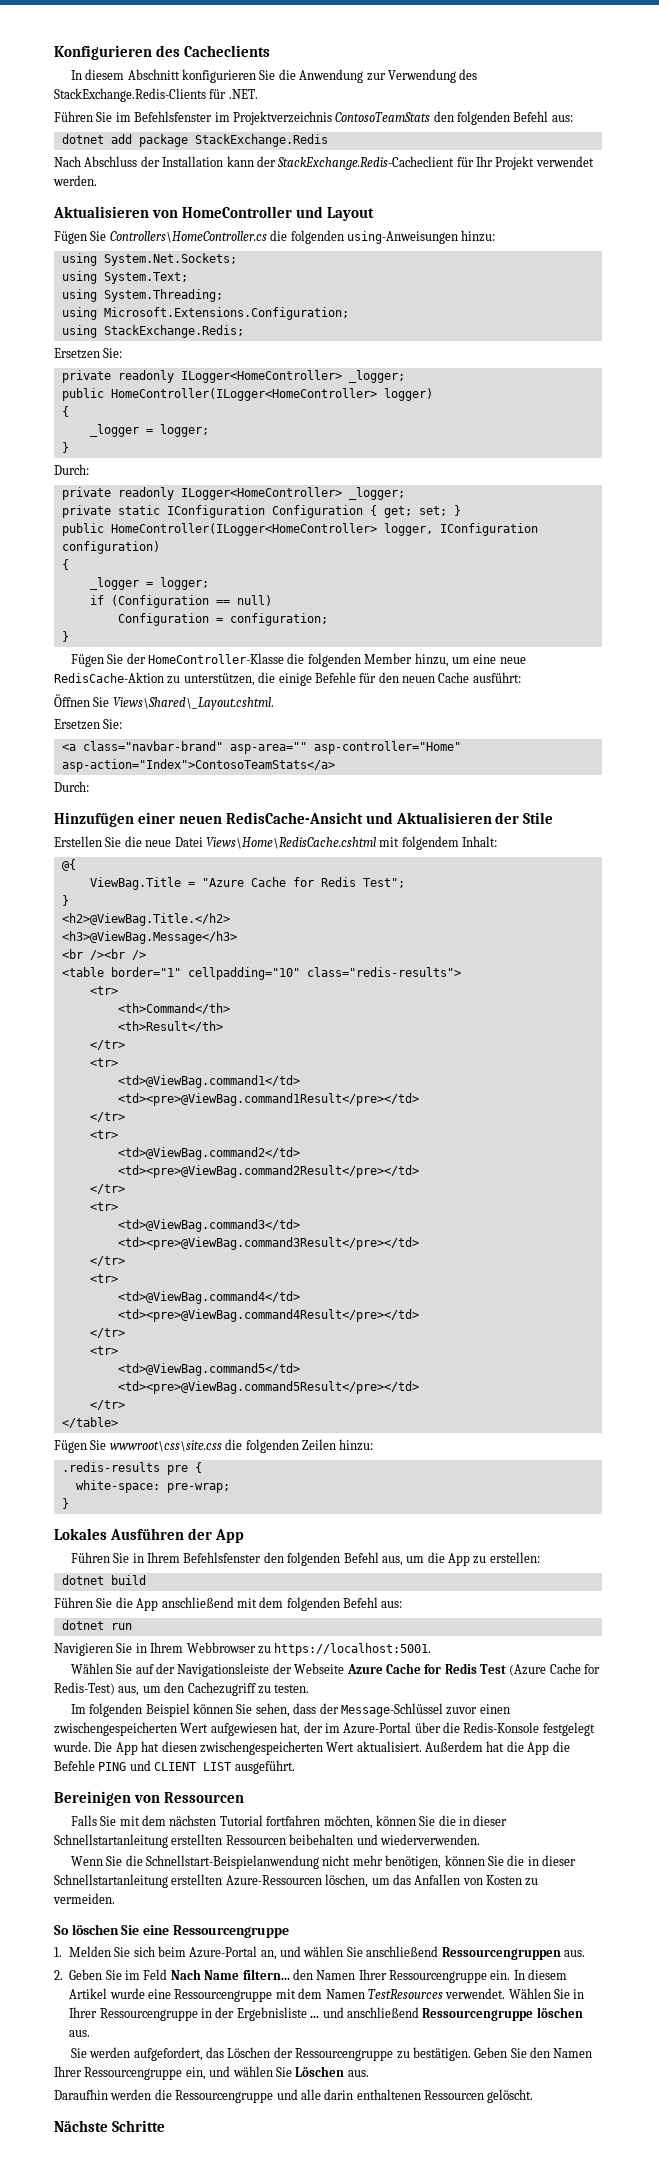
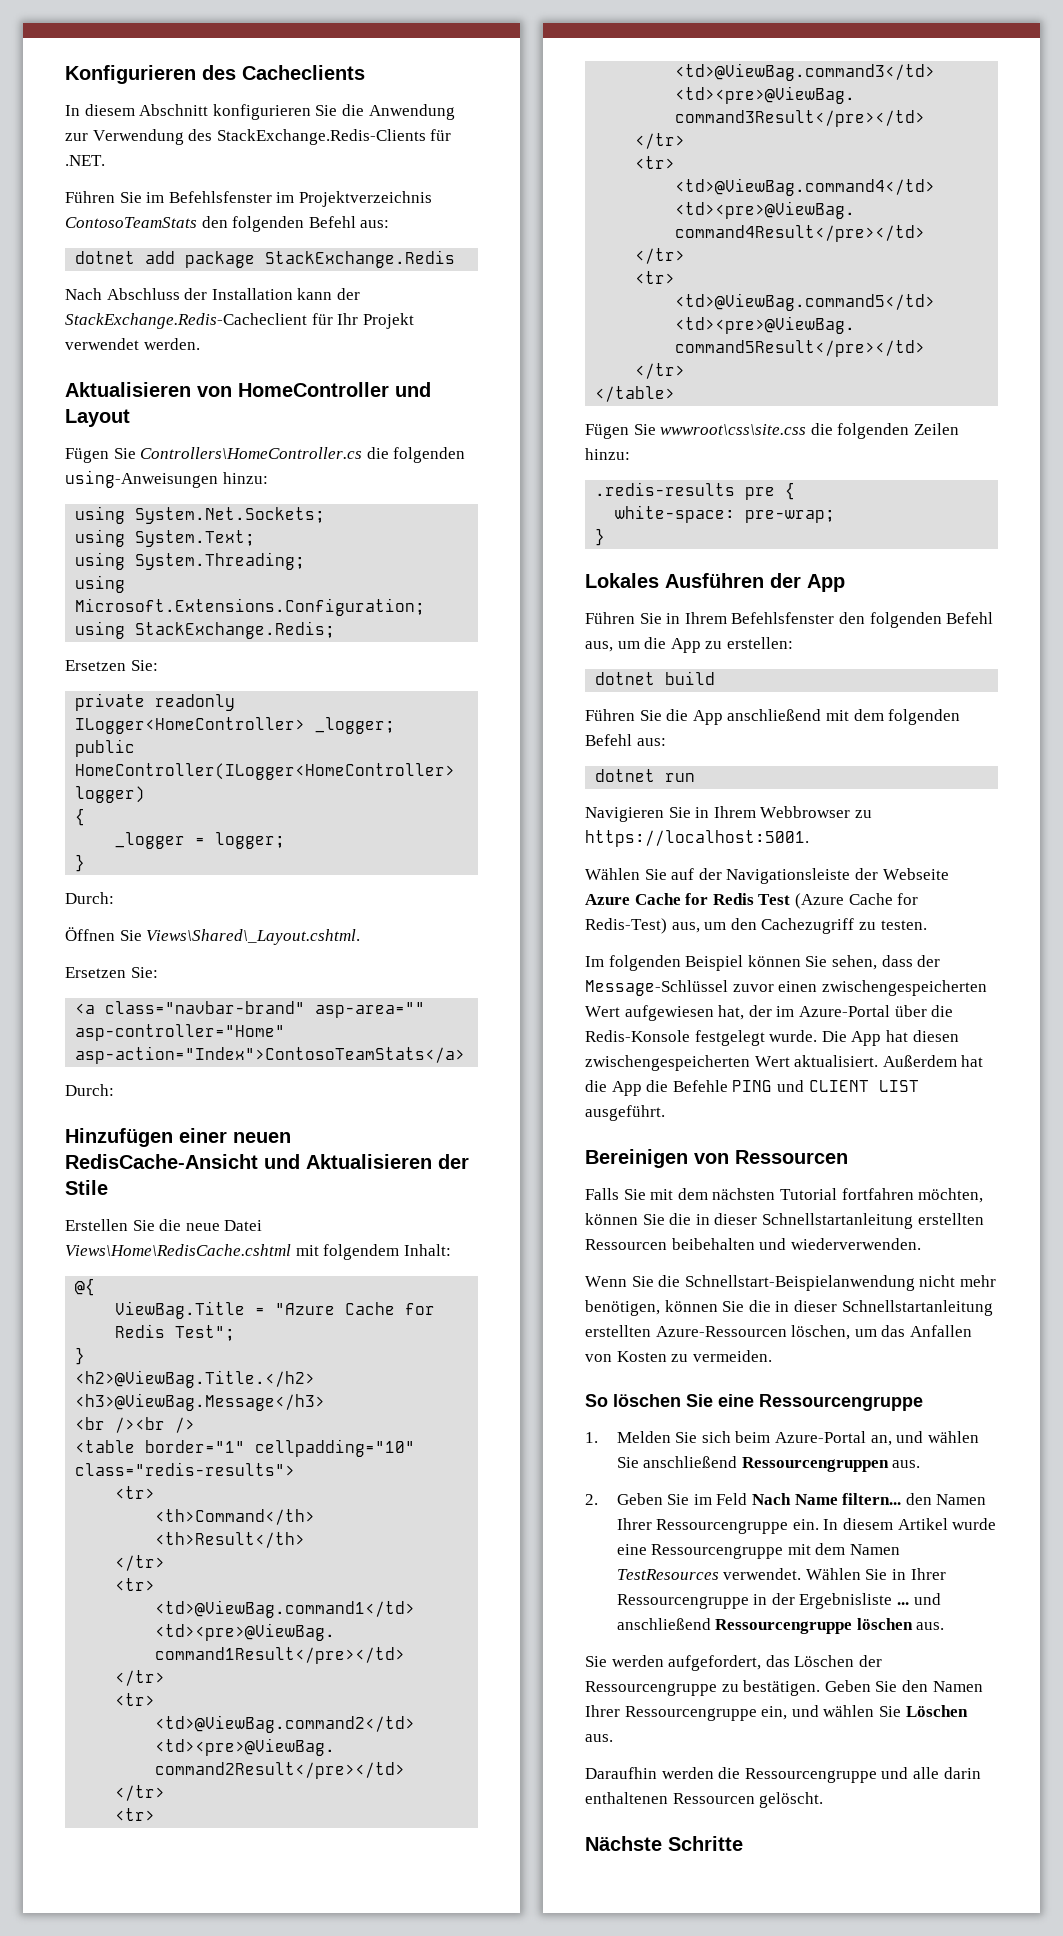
[61,487,405,500] [61,505,461,518] [61,523,538,536] [61,541,160,554] [61,559,69,570] [89,577,209,590] [89,595,272,608] [117,613,328,626] [61,631,69,642] [70,653,526,667] [54,672,521,686] // private readonly ILogger<HomeController> _logger; // private static IConfiguration Configuration { get; set; } // public HomeController(ILogger<HomeController> logger, IConfiguration configuration) // { // _logger = logger; // if (Configuration == null) // Configuration = configuration; // } // Fügen Sie der HomeController-Klasse die folgenden Member hinzu, um eine neue RedisCache-Aktion zu unterstützen, die einige Befehle für den neuen Cache ausführt: -> (114, 898) none

